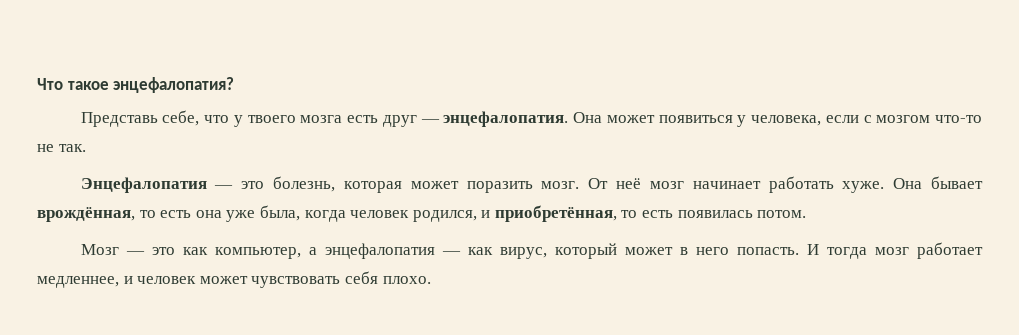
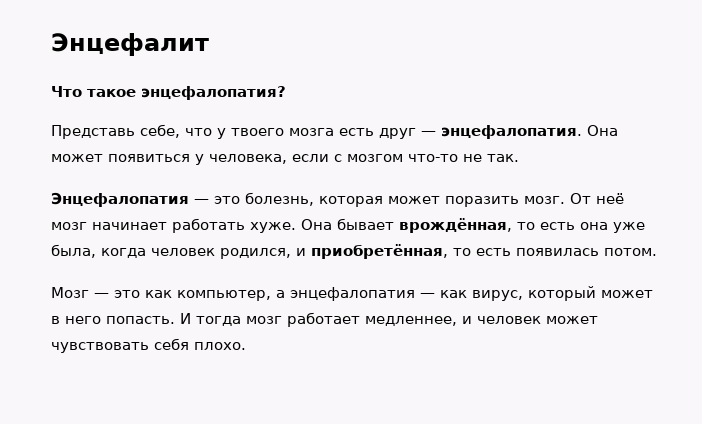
(37, 84) none -> [51,33,209,56] Энцефалит //

